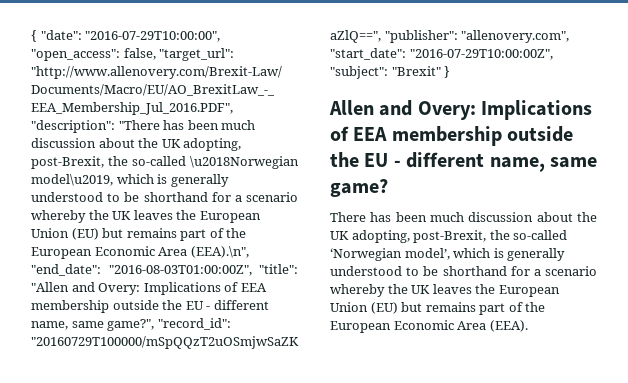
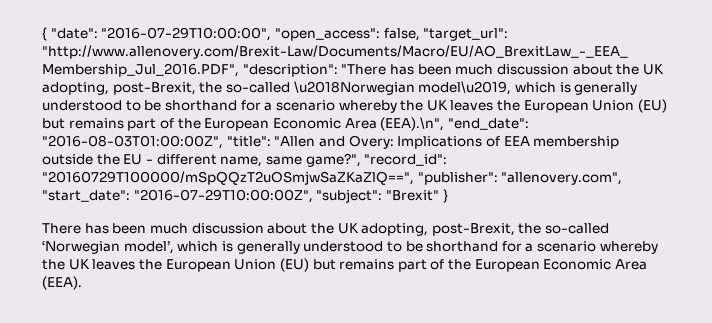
[329,100,593,120] [330,126,574,146] [330,152,597,172] [330,179,388,197] // Allen and Overy: Implications of EEA membership outside the EU - different name, same game? -> (448, 196) none

